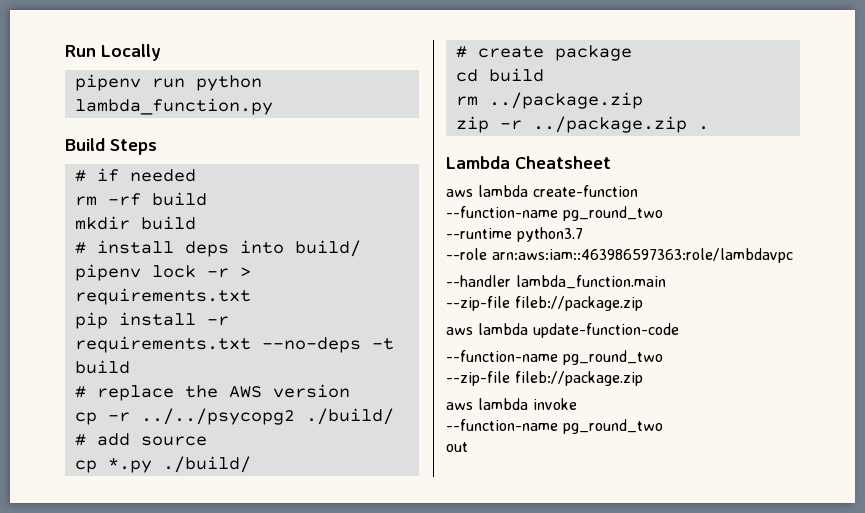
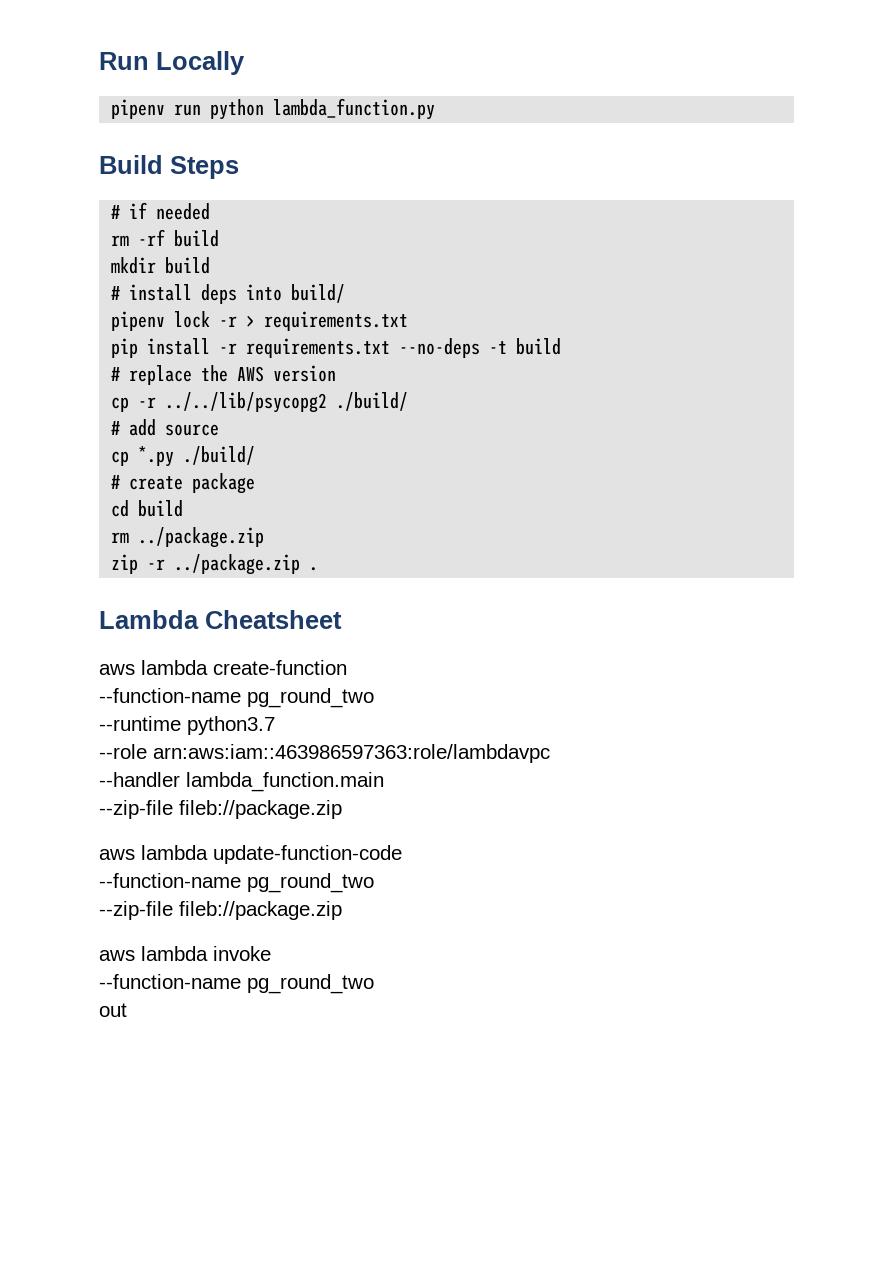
[140,408,295,425] ../../psycopg2 -> [165,392,328,413] ../../lib/psycopg2

